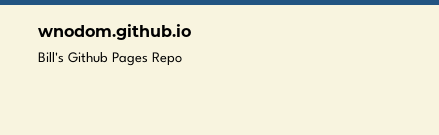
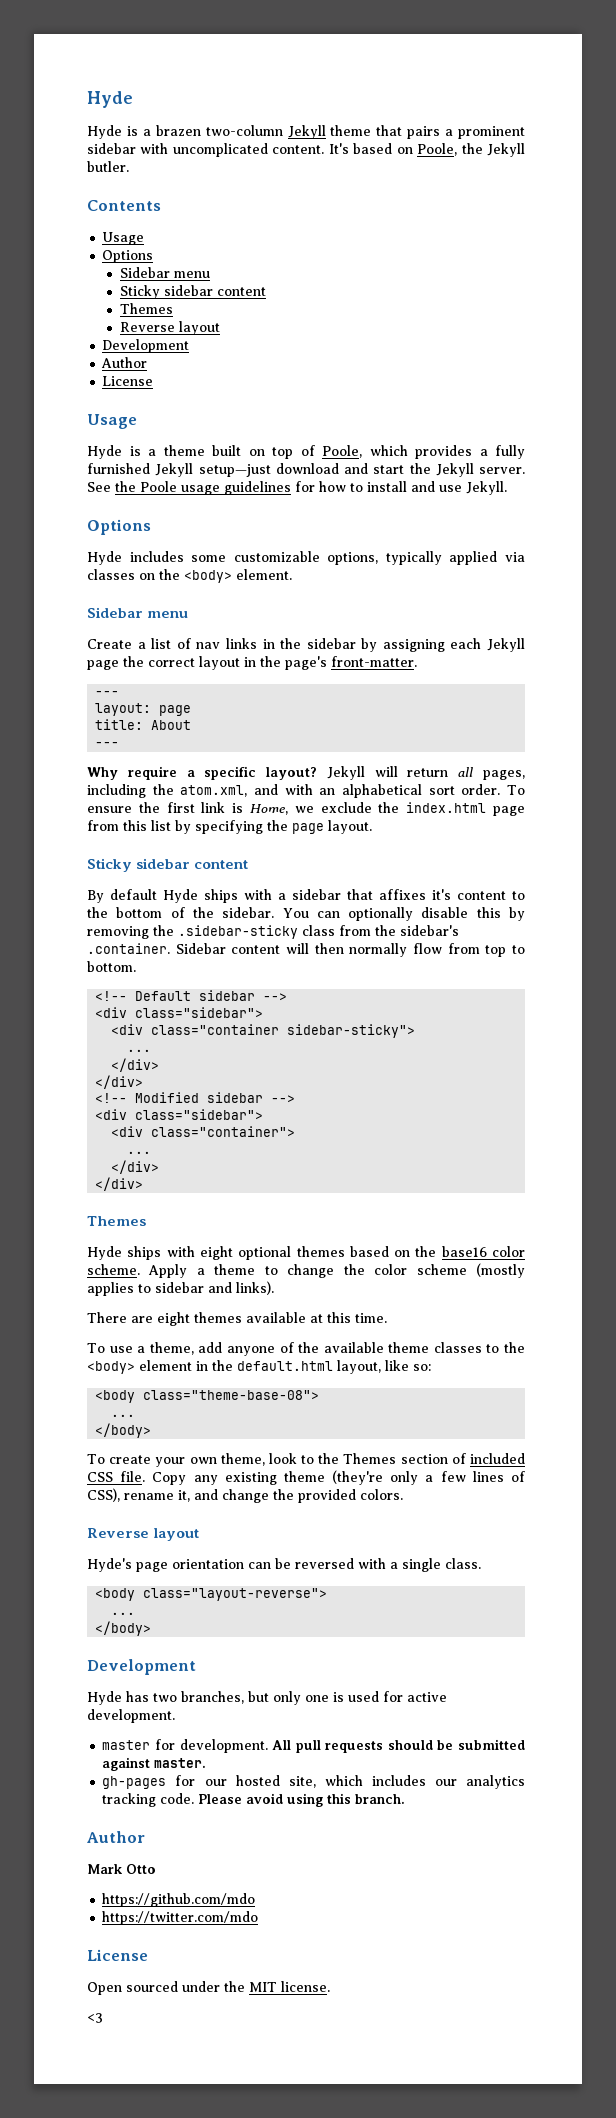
[38,24,191,40] [38,52,182,66] wnodom.github.io // Bill's Github Pages Repo -> [87,91,133,108] [87,125,525,139] [87,143,526,157] [87,161,129,172] [87,200,161,211] [102,232,145,245] [102,250,154,263] [119,267,210,278] [119,285,266,299] [119,303,173,314] [119,321,220,335] [102,339,190,353] [101,357,148,368] [102,376,154,386] [87,414,137,429] [87,445,525,459] [87,463,525,477] [87,481,507,495] [87,519,151,535] [87,551,525,565] [87,569,292,583] [87,607,189,618] [87,638,525,652] [87,656,417,670] [95,691,120,696] [95,703,192,716] [95,719,192,730] [95,742,120,747] [87,766,525,780] [87,784,526,798] [87,802,525,816] [87,820,372,834] [87,858,249,872] [87,889,525,903] [87,907,525,921] [87,925,459,939] [87,943,525,957] [87,961,136,972] [95,990,288,1001] [95,1007,264,1018] [111,1024,416,1038] [127,1049,152,1052] [111,1058,160,1072] [95,1075,144,1089] [95,1092,296,1103] [95,1109,264,1120] [111,1126,296,1137] [127,1151,152,1154] [111,1160,160,1174] [95,1177,144,1191] [87,1216,146,1226] [87,1246,525,1260] [87,1263,525,1278] [87,1281,274,1296] [87,1312,387,1326] [87,1342,525,1356] [87,1360,431,1374] [95,1390,320,1403] [111,1414,136,1417] [95,1423,152,1438] [87,1453,525,1467] [87,1470,525,1485] [87,1488,403,1503] [87,1528,200,1541] [87,1558,481,1572] [95,1588,328,1601] [111,1612,136,1615] [95,1621,152,1636] [87,1659,196,1675] [87,1691,447,1705] [87,1709,175,1723] [102,1739,525,1753] [102,1757,207,1771] [102,1775,525,1789] [102,1793,406,1807] [87,1831,145,1843] [87,1864,156,1874] [102,1893,256,1907] [102,1911,259,1925] [87,1949,148,1961] [87,1981,330,1995] [87,2013,103,2023] Hyde // Hyde is a brazen two-column Jekyll theme that pairs a prominent sidebar with uncomplicated content. It's based on Poole, the Jekyll butler. // Contents // Usage // Options // Sidebar menu // Sticky sidebar content // Themes // Reverse layout // Development // Author // License // Usage // Hyde is a theme built on top of Poole, which provides a fully furnished Jekyll setup—just download and start the Jekyll server. See the Poole usage guidelines for how to install and use Jekyll. // Options // Hyde includes some customizable options, typically applied via classes on the <body> element. // Sidebar menu // Create a list of nav links in the sidebar by assigning each Jekyll page the correct layout in the page's front-matter. // --- // layout: page // title: About // --- // Why require a specific layout? Jekyll will return all pages, including the atom.xml, and with an alphabetical sort order. To ensure the first link is Home, we exclude the index.html page from this list by specifying the page layout. // Sticky sidebar content // By default Hyde ships with a sidebar that affixes it's content to the bottom of the sidebar. You can optionally disable this by removing the .sidebar-sticky class from the sidebar's .container. Sidebar content will then normally flow from top to bottom. // <!-- Default sidebar --> // <div class="sidebar"> // <div class="container sidebar-sticky"> // ... // </div> // </div> // <!-- Modified sidebar --> // <div class="sidebar"> // <div class="container"> // ... // </div> // </div> // Themes // Hyde ships with eight optional themes based on the base16 color scheme. Apply a theme to change the color scheme (mostly applies to sidebar and links). // There are eight themes available at this time. // To use a theme, add anyone of the available theme classes to the <body> element in the default.html layout, like so: // <body class="theme-base-08"> // ... // </body> // To create your own theme, look to the Themes section of included CSS file. Copy any existing theme (they're only a few lines of CSS), rename it, and change the provided colors. // Reverse layout // Hyde's page orientation can be reversed with a single class. // <body class="layout-reverse"> // ... // </body> // Development // Hyde has two branches, but only one is used for active development. // master for development. All pull requests should be submitted against master. // gh-pages for our hosted site, which includes our analytics tracking code. Please avoid using this branch. // Author // Mark Otto // https://github.com/mdo // https://twitter.com/mdo // License // Open sourced under the MIT license. // <3

